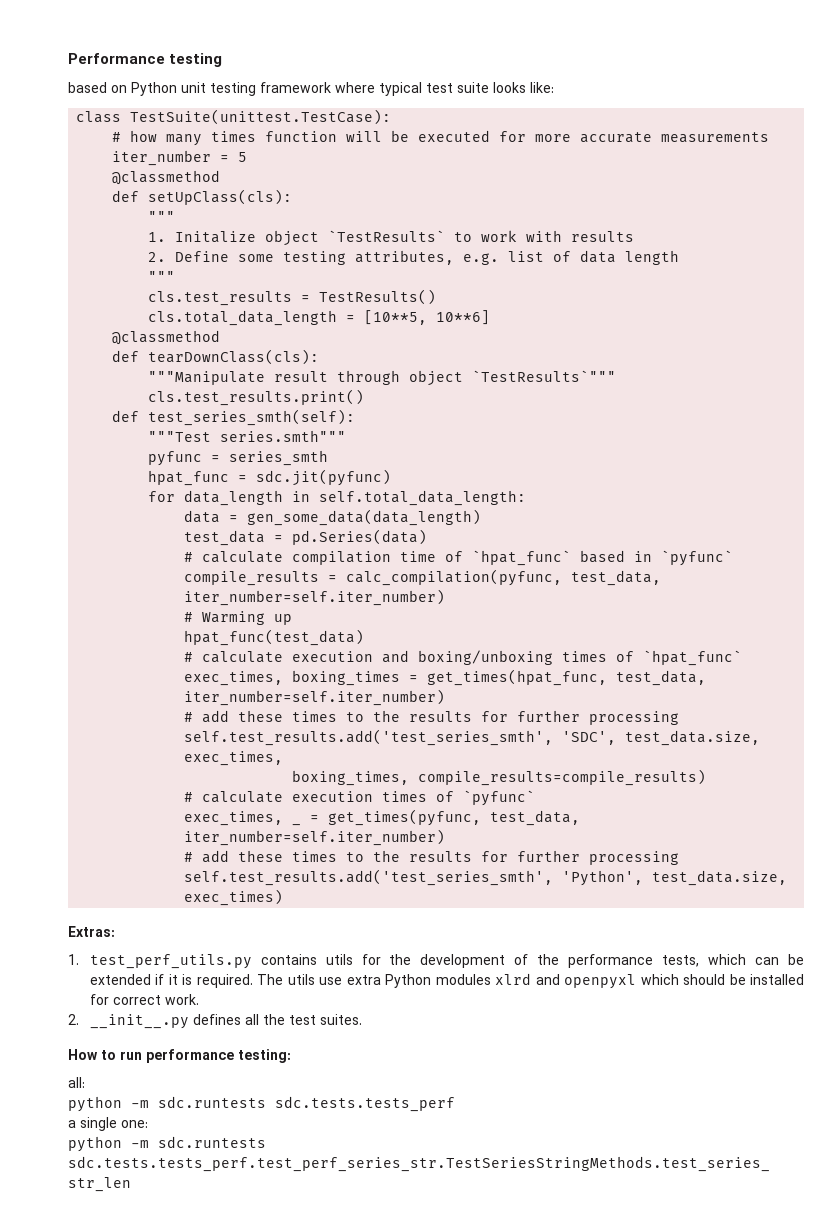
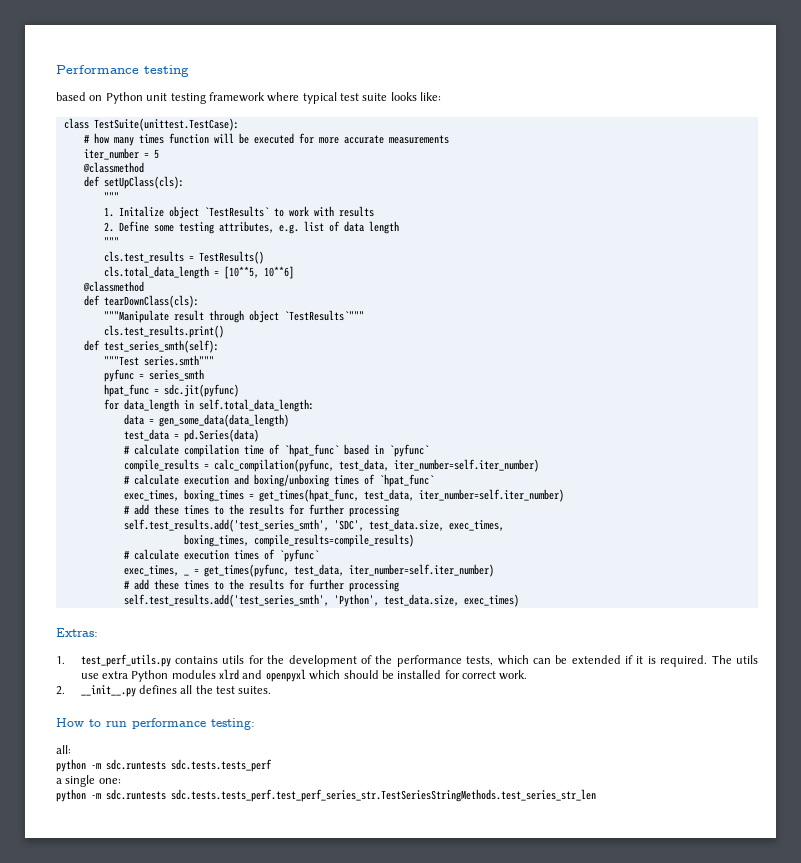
[184,611,293,625] [184,629,365,646] // # Warming up // hpat_func(test_data) -> (539, 465) none

